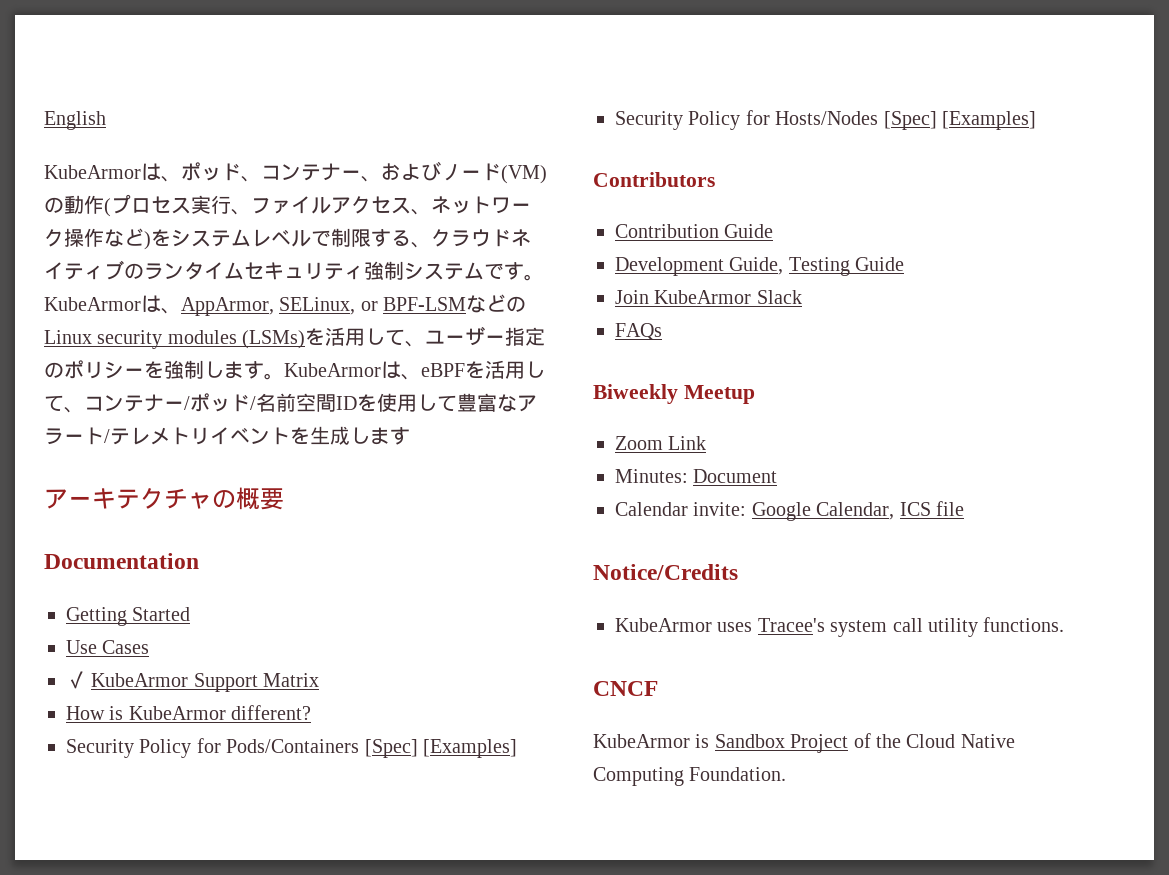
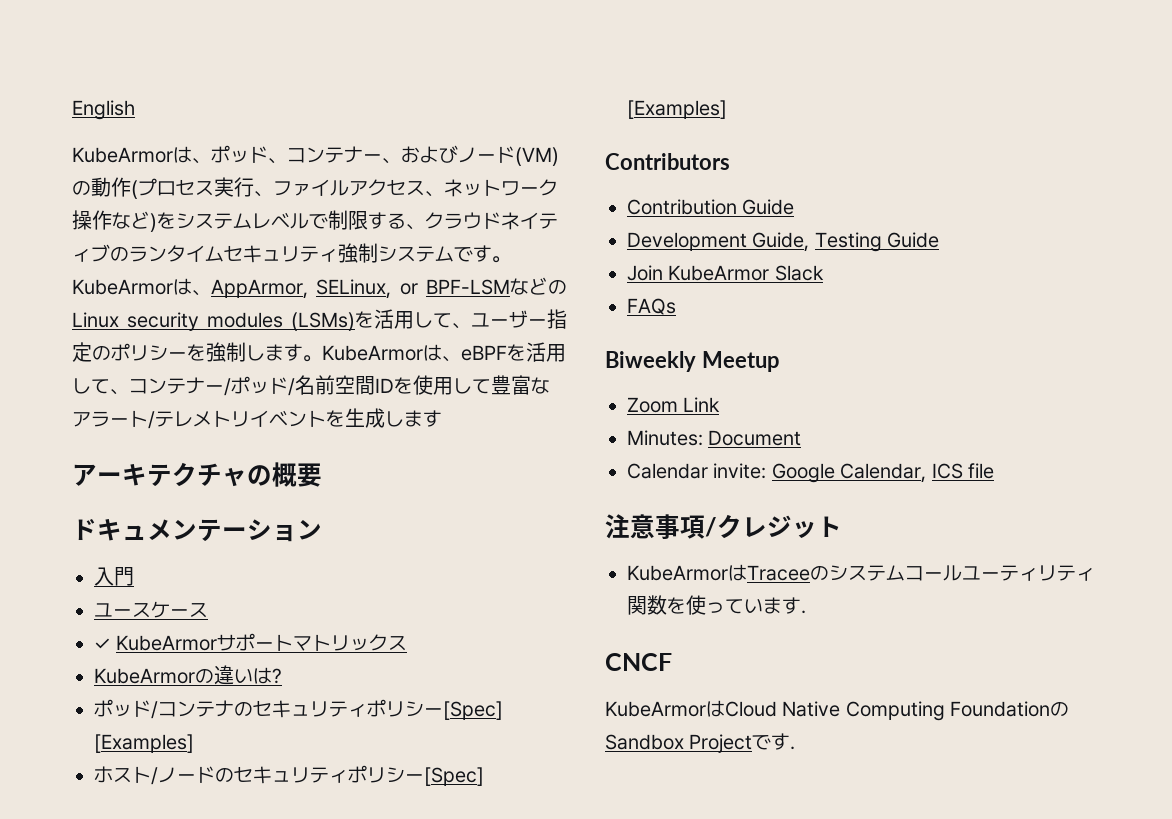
[44,553,199,569] [66,607,191,626] [66,640,150,654] [66,671,320,692] [66,705,312,720] [66,738,517,758] [615,110,879,130] Documentation // Getting Started // Use Cases // ✓ KubeArmor Support Matrix // How is KubeArmor different? // Security Policy for Pods/Containers [Spec] [Examples] // Security Policy for Hosts/Nodes -> [72,519,322,542] [94,567,134,586] [94,601,208,618] [94,633,408,651] [94,665,282,685] [94,699,503,720] [94,734,194,753] [94,765,424,785] ドキュメンテーション // 入門 // ユースケース // ✓ KubeArmorサポートマトリックス // KubeArmorの違いは? // ポッド/コンテナのセキュリティポリシー[Spec] [Examples] // ホスト/ノードのセキュリティポリシー
[593,564,738,580] [615,617,1065,637] [593,681,658,696] [593,733,1015,753] [593,767,787,786] Notice/Credits // KubeArmor uses Tracee's system call utility functions. // CNCF // KubeArmor is Sandbox Project of the Cloud Native Computing Foundation. -> [605,514,842,539] [627,564,1095,581] [627,595,806,615] [605,653,672,671] [605,700,1070,721] [605,733,796,753] 注意事項/クレジット // KubeArmorはTraceeのシステムコールユーティリティ関数を使っています. // CNCF // KubeArmorはCloud Native Computing FoundationのSandbox Projectです.

